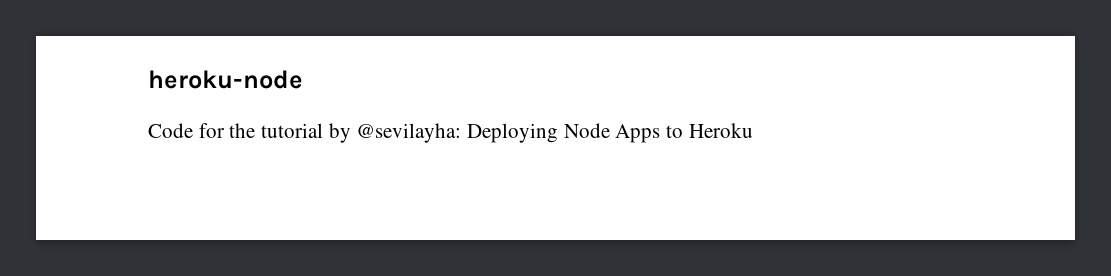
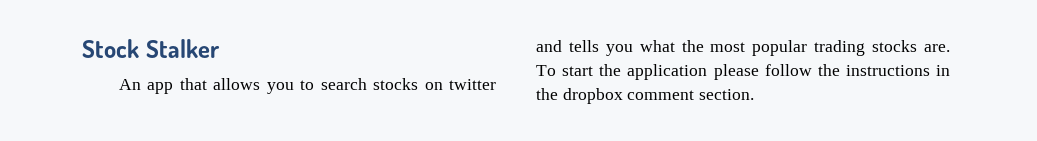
[148,70,303,89] [148,123,753,143] heroku-node // Code for the tutorial by @sevilayha: Deploying Node Apps to Heroku -> [82,39,220,58] [118,78,496,94] [536,40,950,56] [536,64,950,80] [536,88,755,104] Stock Stalker // An app that allows you to search stocks on twitter and tells you what the most popular trading stocks are. To start the application please follow the instructions in the dropbox comment section.

